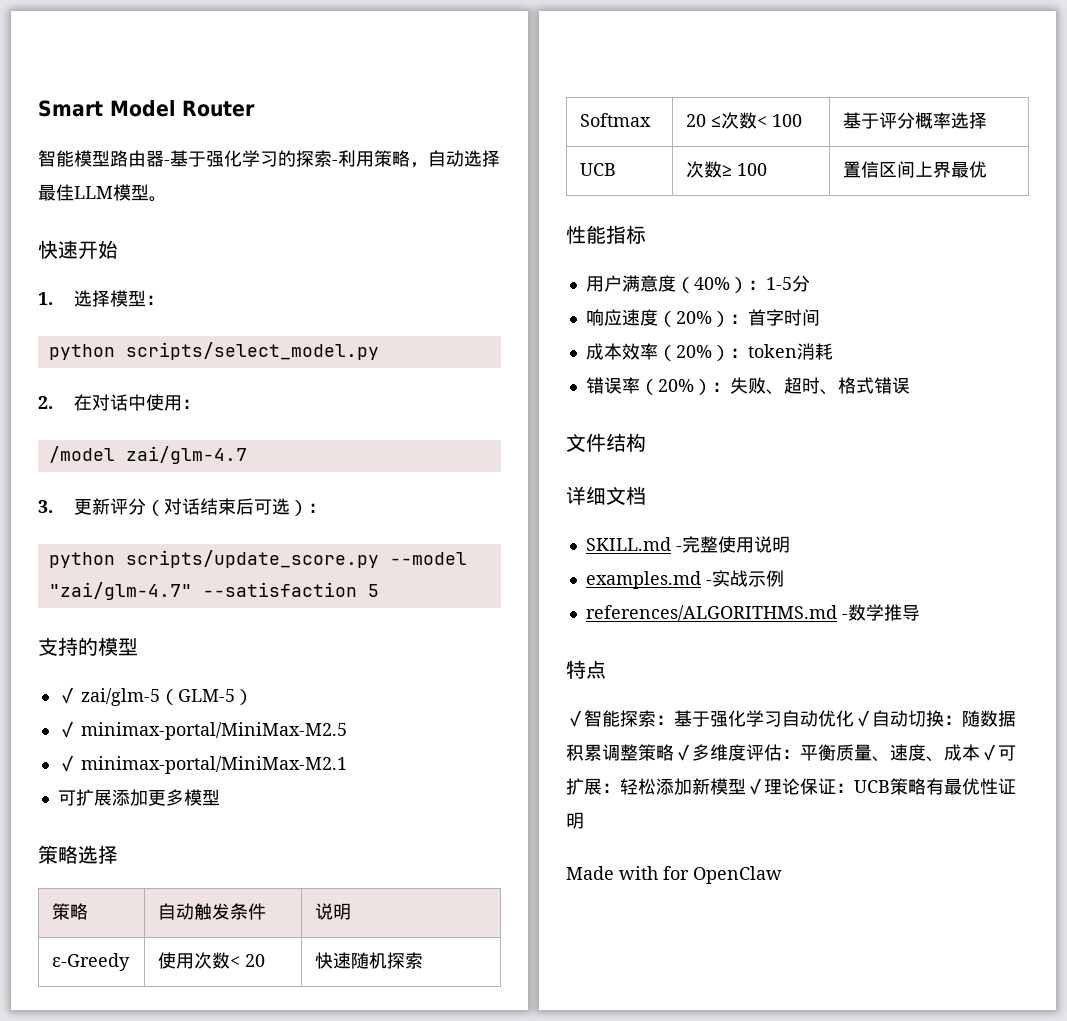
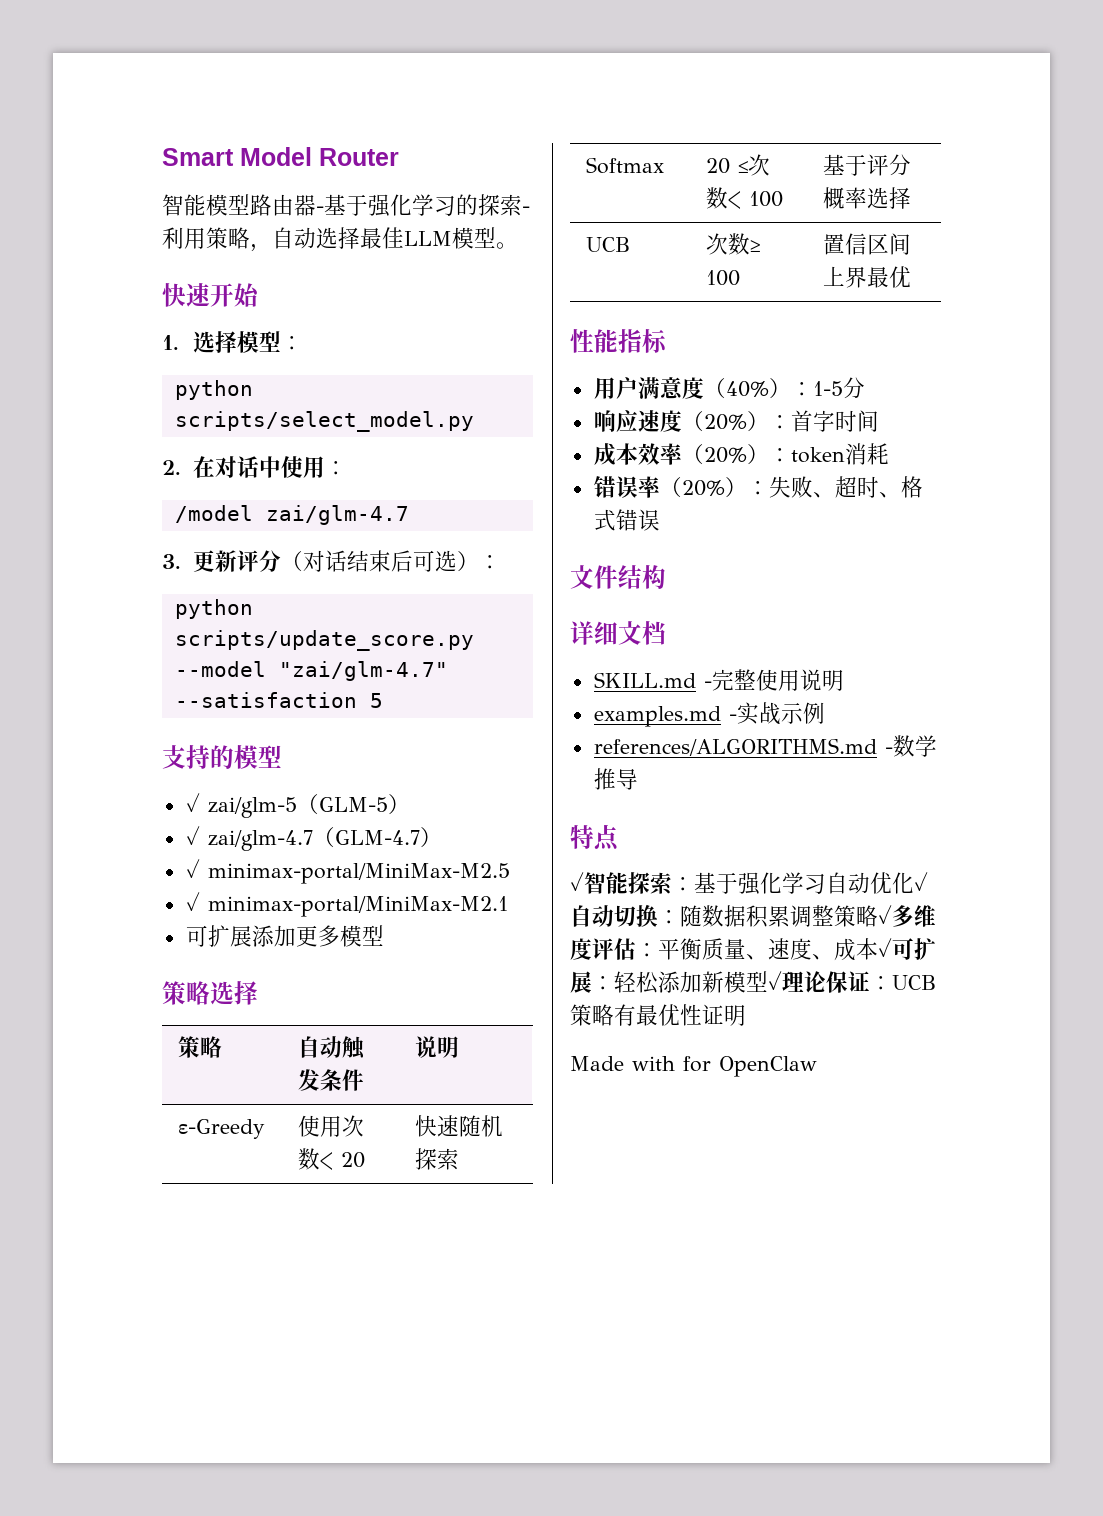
(253, 697) none -> [185,826,442,851] // ✓ zai/glm-4.7（GLM-4.7）

